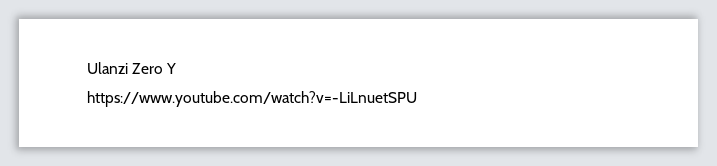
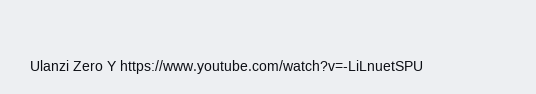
(177, 68) // -> (117, 66) none

